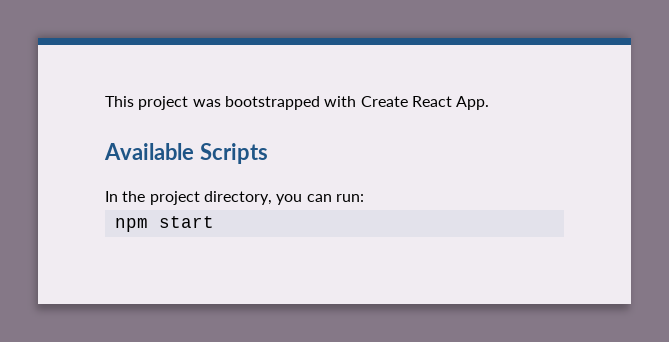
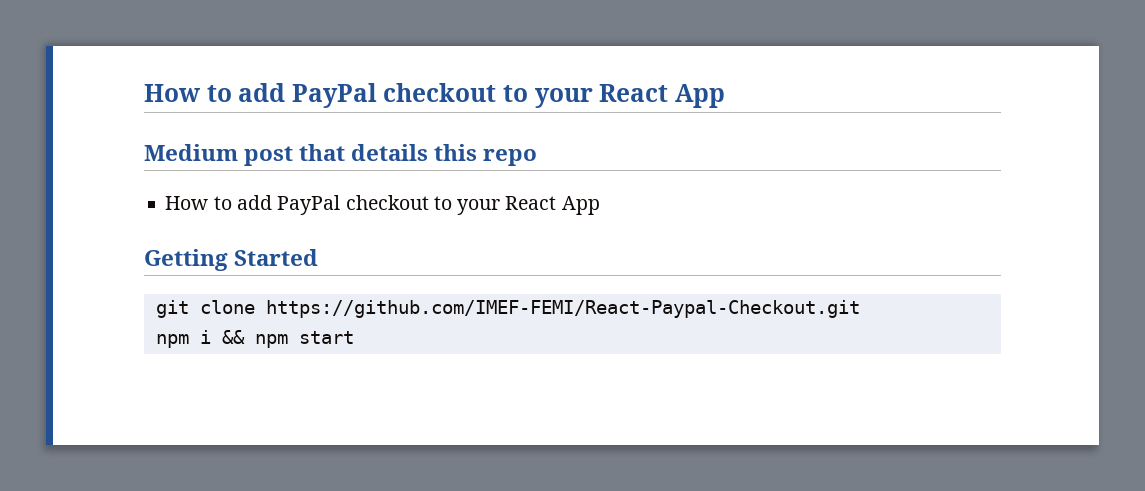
[105,96,490,110] [104,143,268,164] [105,191,364,205] This project was bootstrapped with Create React App. // Available Scripts // In the project directory, you can run: // -> [144,83,725,108] [144,144,538,166] [165,195,600,215] [144,249,319,271] [155,300,860,318] [155,330,245,348] How to add PayPal checkout to your React App // Medium post that details this repo // How to add PayPal checkout to your React App // Getting Started // git clone https://github.com/IMEF-FEMI/React-Paypal-Checkout.git // npm i &&

